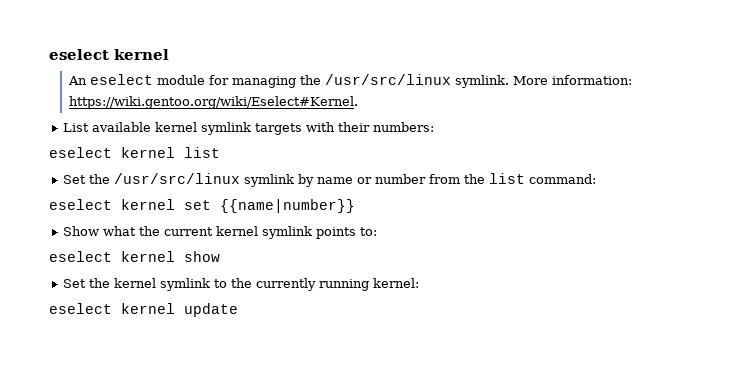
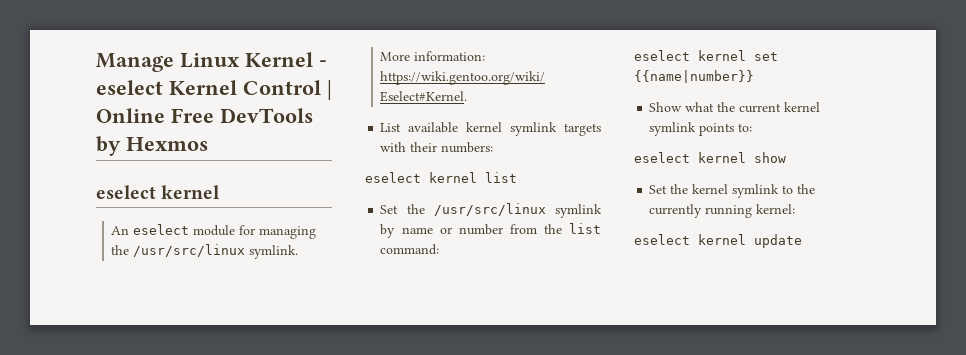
(49, 54) none -> [96,52,327,72] [96,80,332,100] [96,108,313,123] [96,136,208,156] Manage Linux Kernel - eselect Kernel Control | Online Free DevTools by Hexmos //

